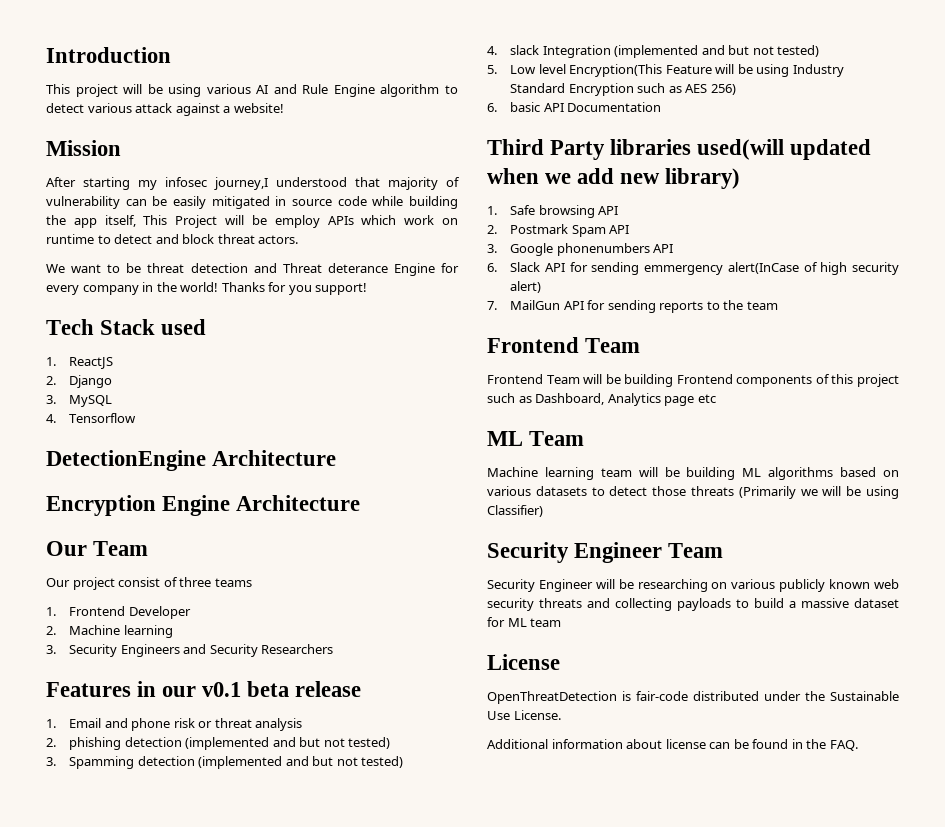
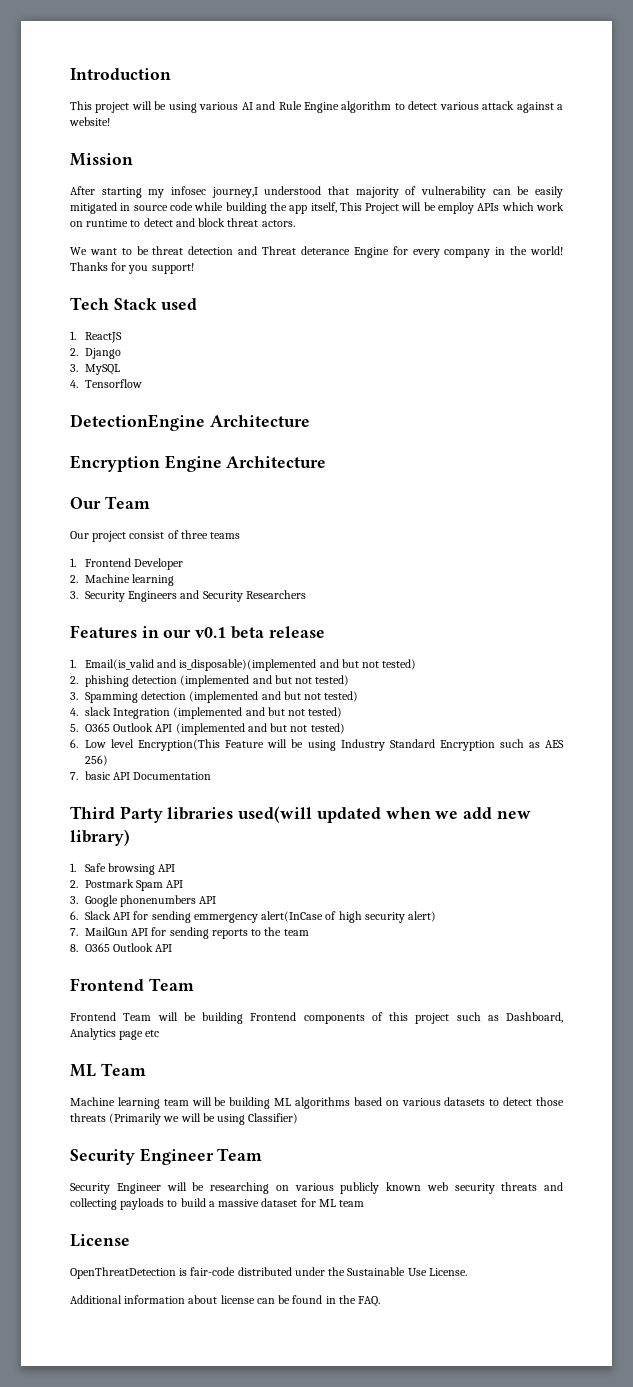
[69,718,303,731] Email and phone risk or threat analysis -> [84,659,417,671] Email(is_valid and is_disposable)(implemented and but not tested)
(497, 69) none -> [84,723,345,735] [70,739,78,748] O365 Outlook API (implemented and but not tested) // 6.
[487,103,497,112] 6. -> [70,772,78,780] 7.
(778, 305) none -> [70,943,173,952] // 8. O365 Outlook API

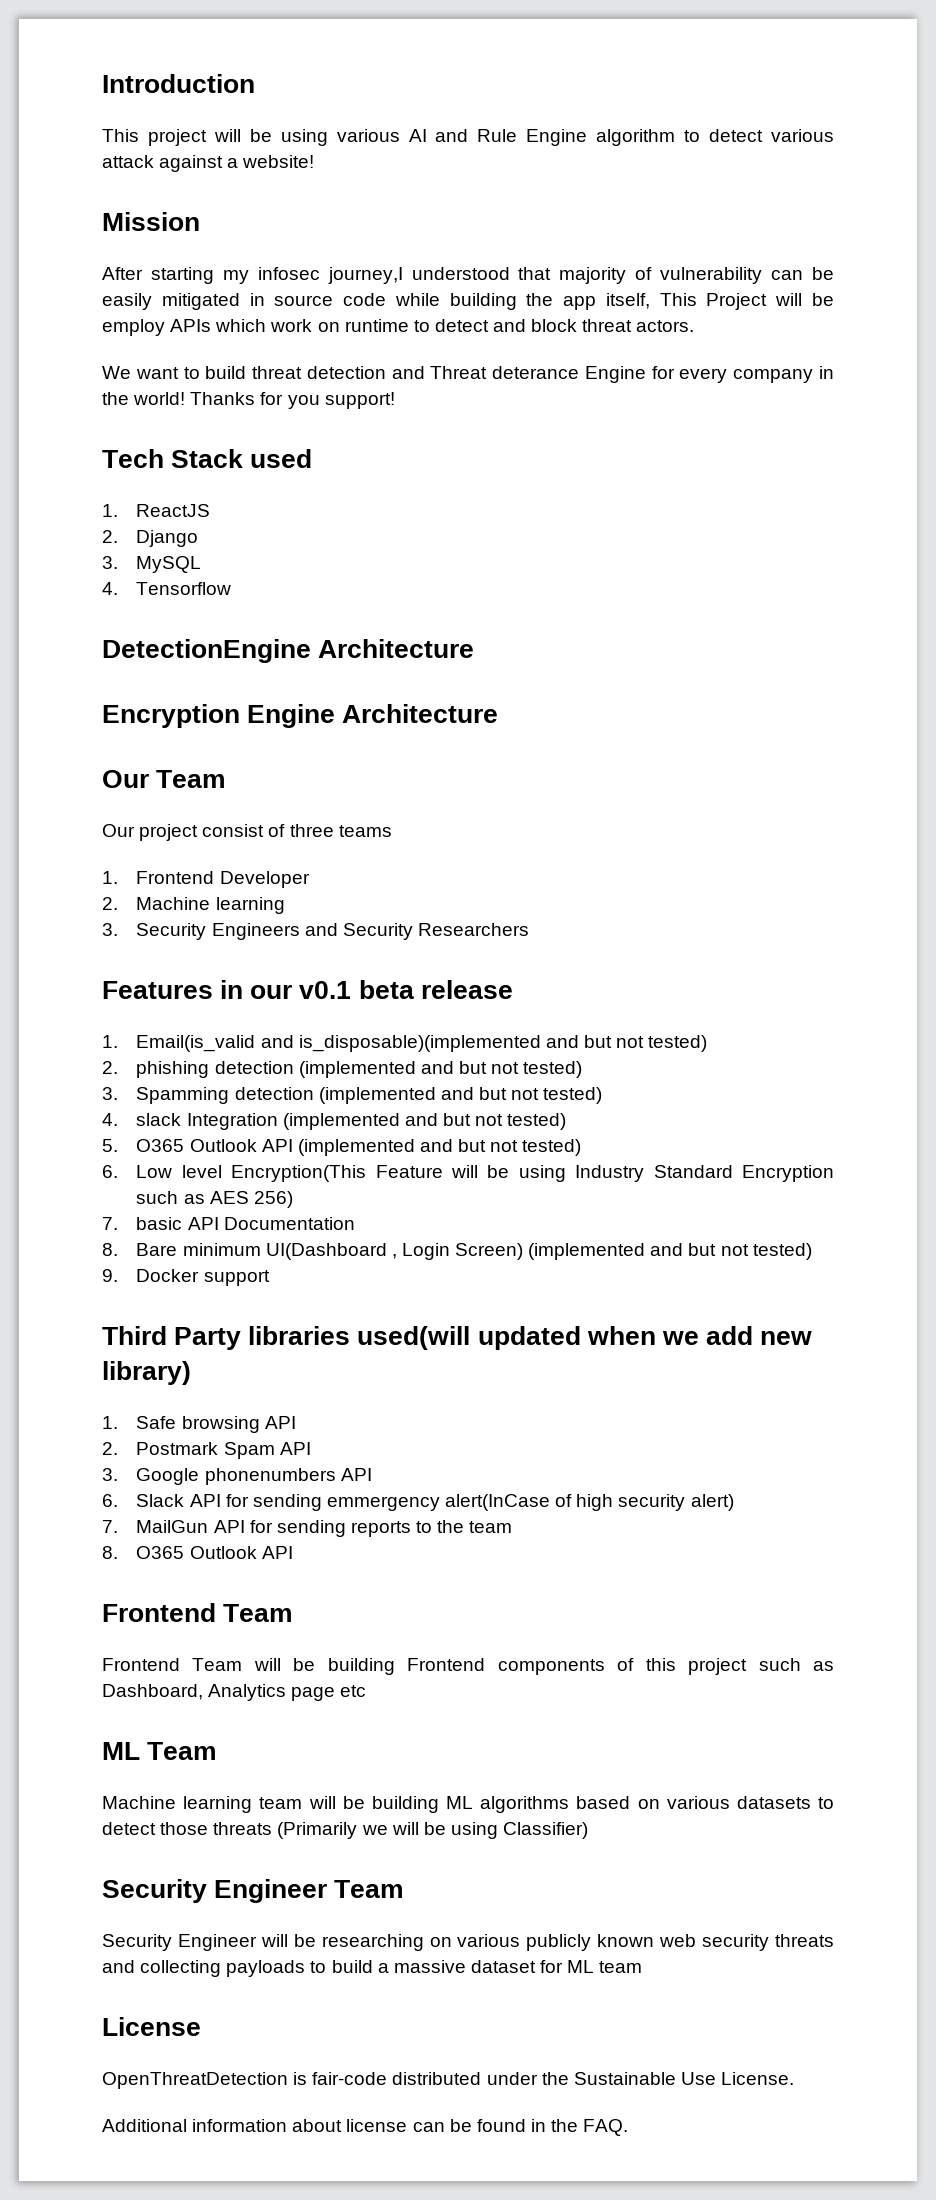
[136,246,149,255] be -> [205,366,247,379] build
(212, 776) none -> [102,1243,812,1260] [102,1269,270,1286] // 8. Bare minimum UI(Dashboard , Login Screen) (implemented and but not tested) // 9. Docker support

